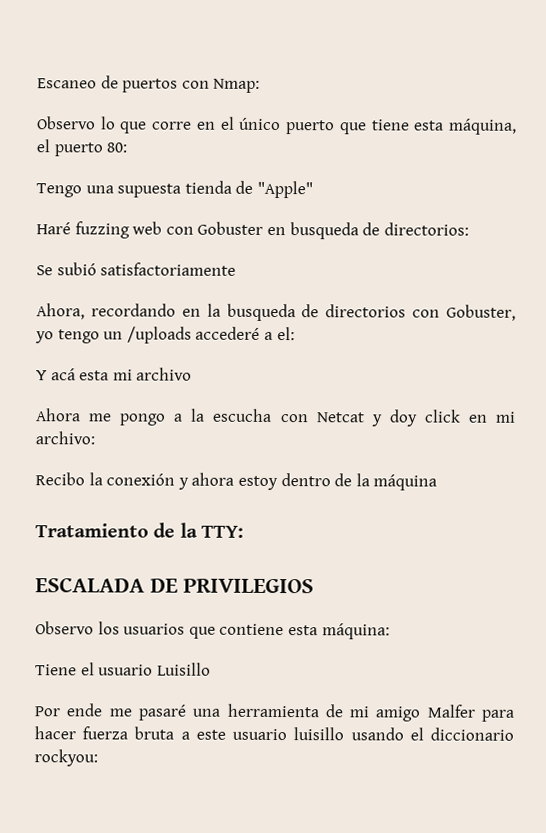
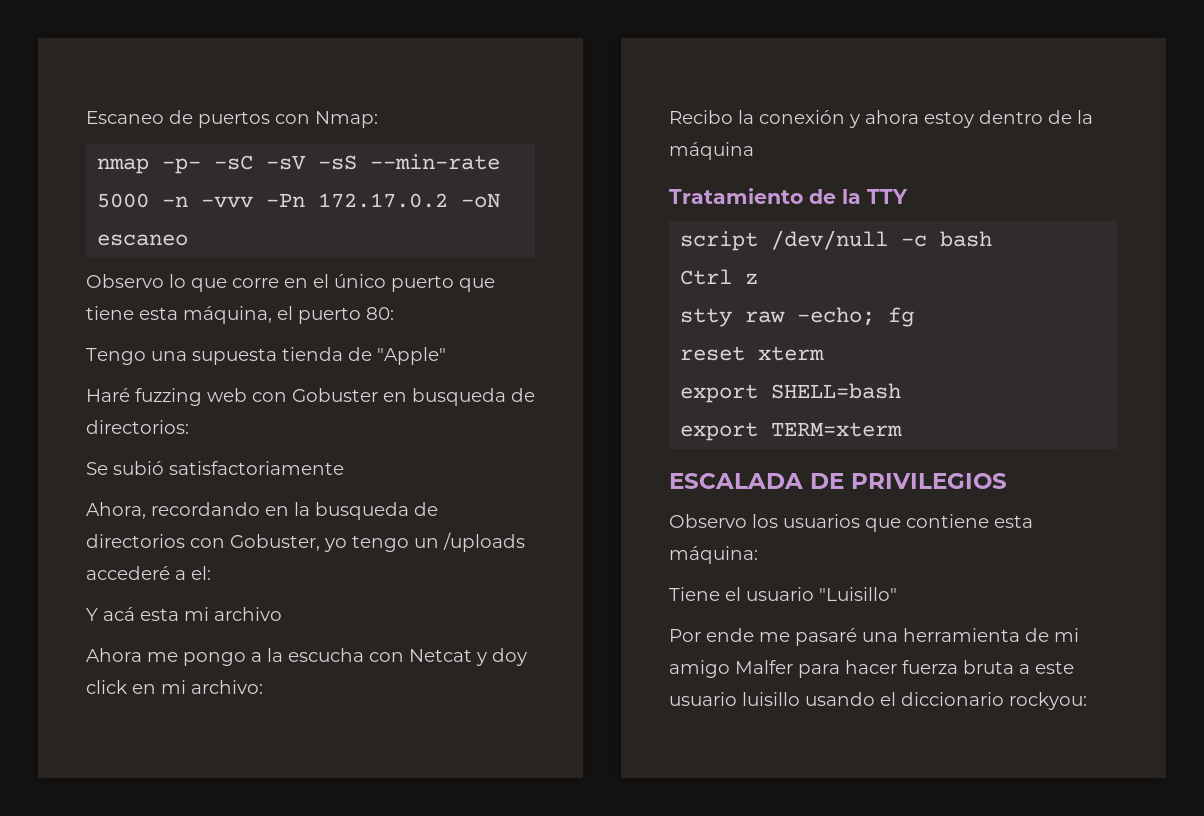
(261, 85) none -> [97,154,501,174] [97,193,501,208] [97,234,189,246] // nmap -p- -sC -sV -sS --min-rate 5000 -n -vvv -Pn 172.17.0.2 -oN escaneo
[200,525,244,538] TTY: -> [867,189,908,204] [680,230,993,251] [680,269,759,285] [680,307,915,327] [680,346,825,361] [680,383,902,403] [680,422,903,441] TTY // script /dev/null -c bash // Ctrl z // stty raw -echo; fg // reset xterm // export SHELL=bash // export TERM=xterm
[156,662,211,676] Luisillo -> [819,587,897,601] "Luisillo"

